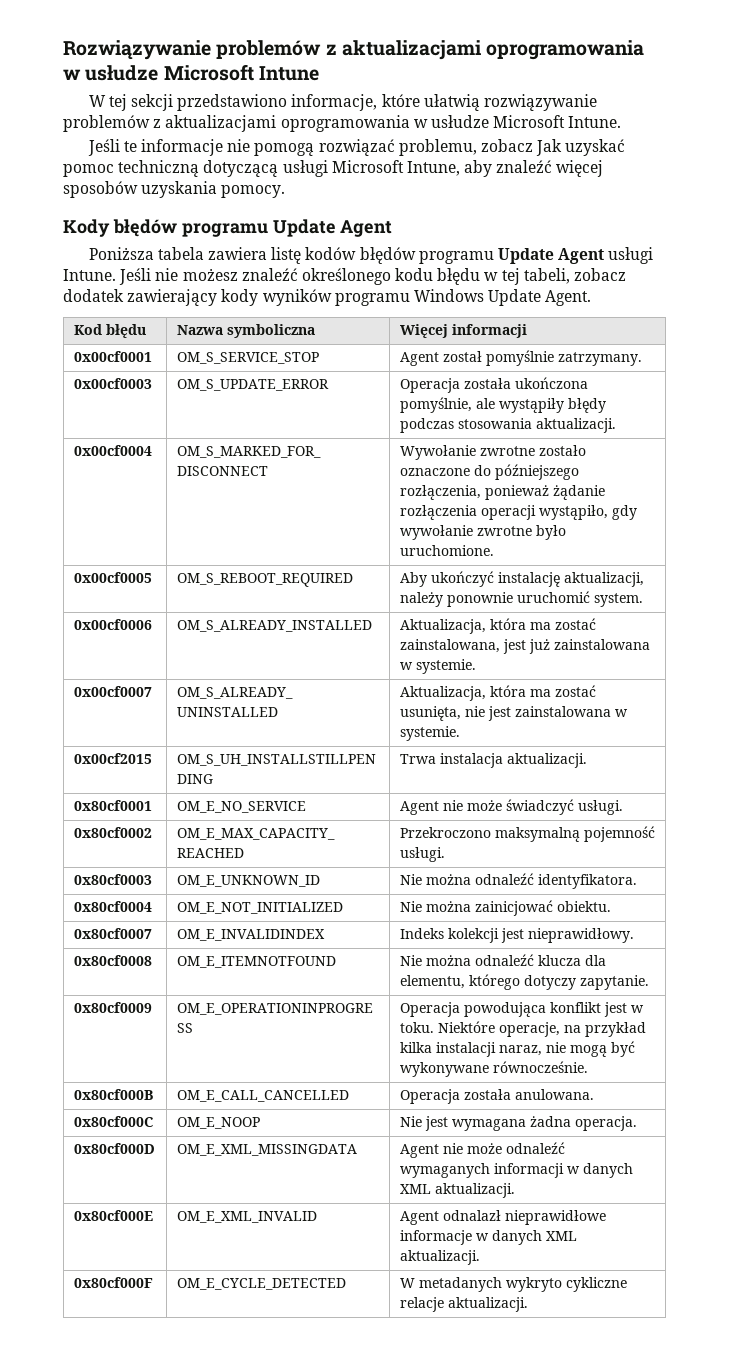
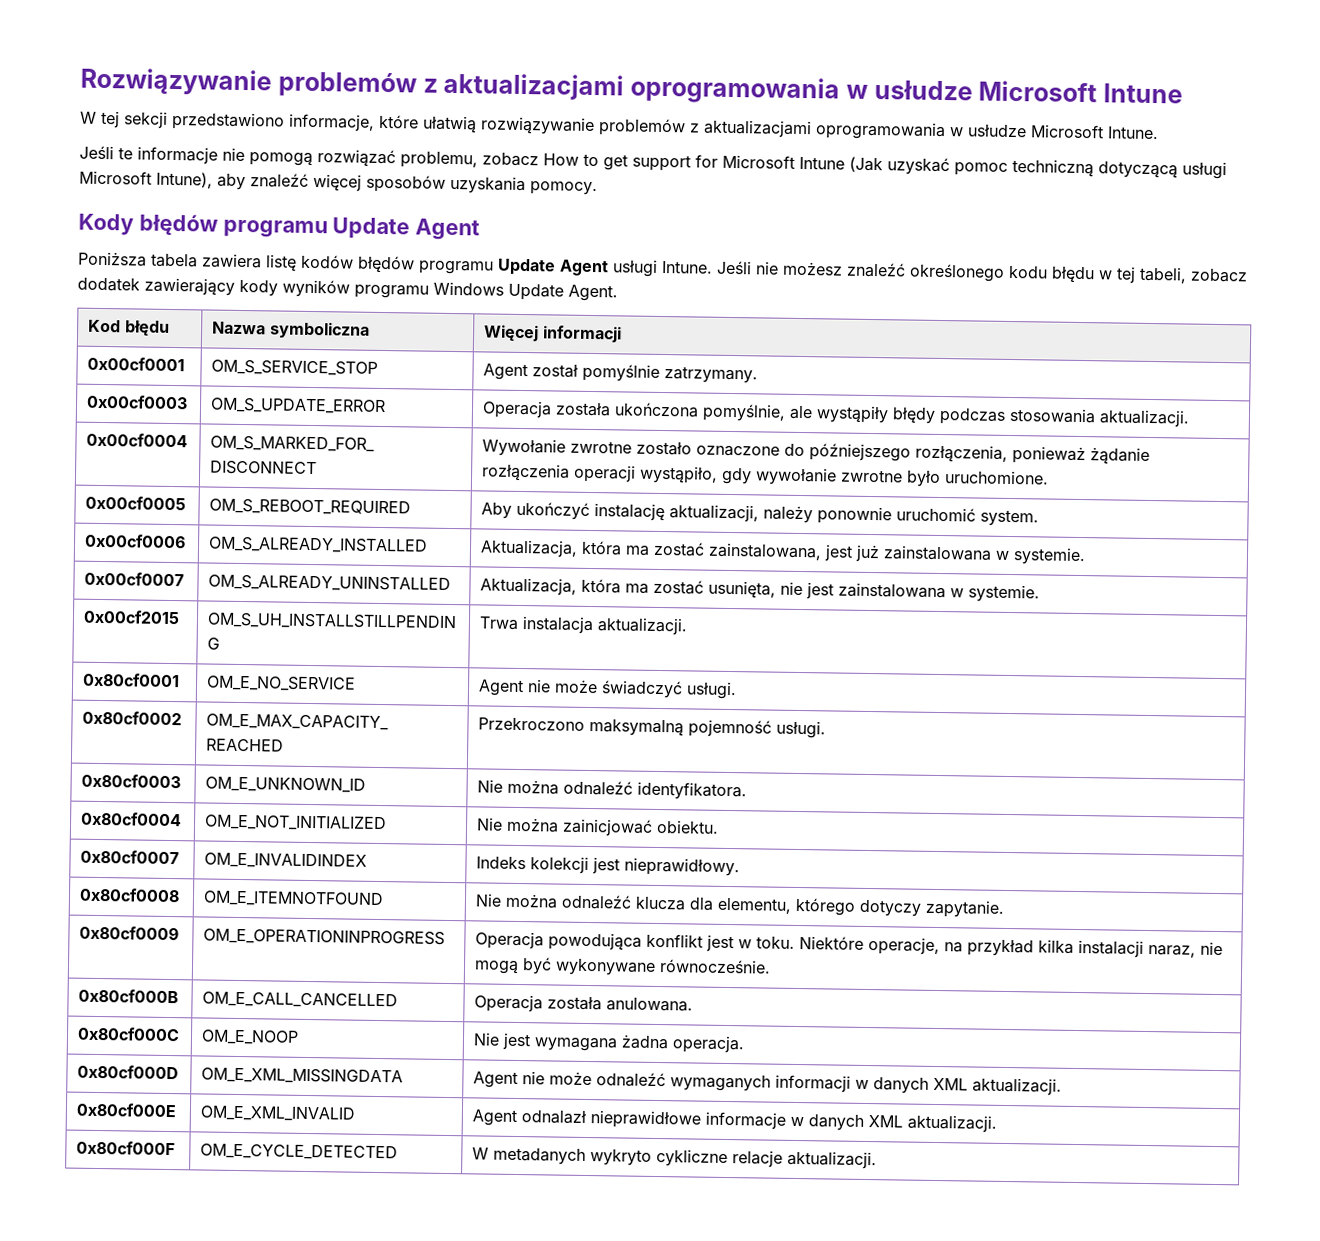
[536,139,563,156] Jak -> [543,153,883,173] How to get support for Microsoft Intune (Jak
[406,161,460,176] Intune, -> [156,171,213,189] Intune),

